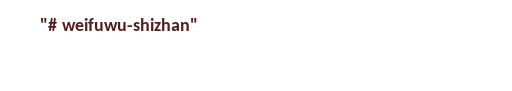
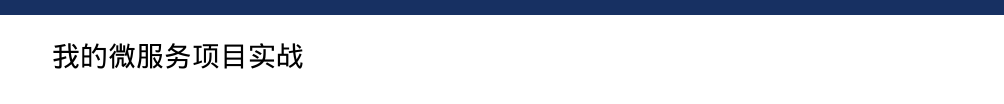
[40,18,198,31] "# weifuwu-shizhan" -> [52,43,304,69] 我的微服务项目实战

